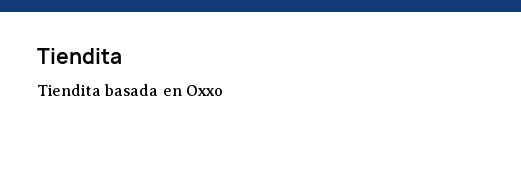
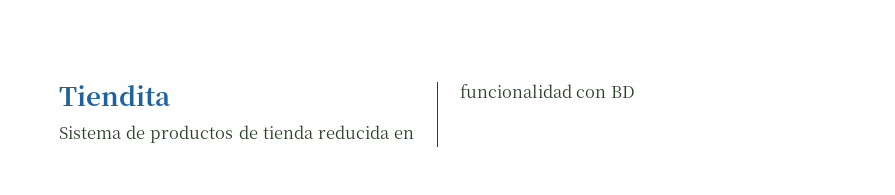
[37,84,223,96] Tiendita basada en Oxxo -> [59,125,414,143] [460,84,635,98] Sistema de productos de tienda reducida en funcionalidad con BD

